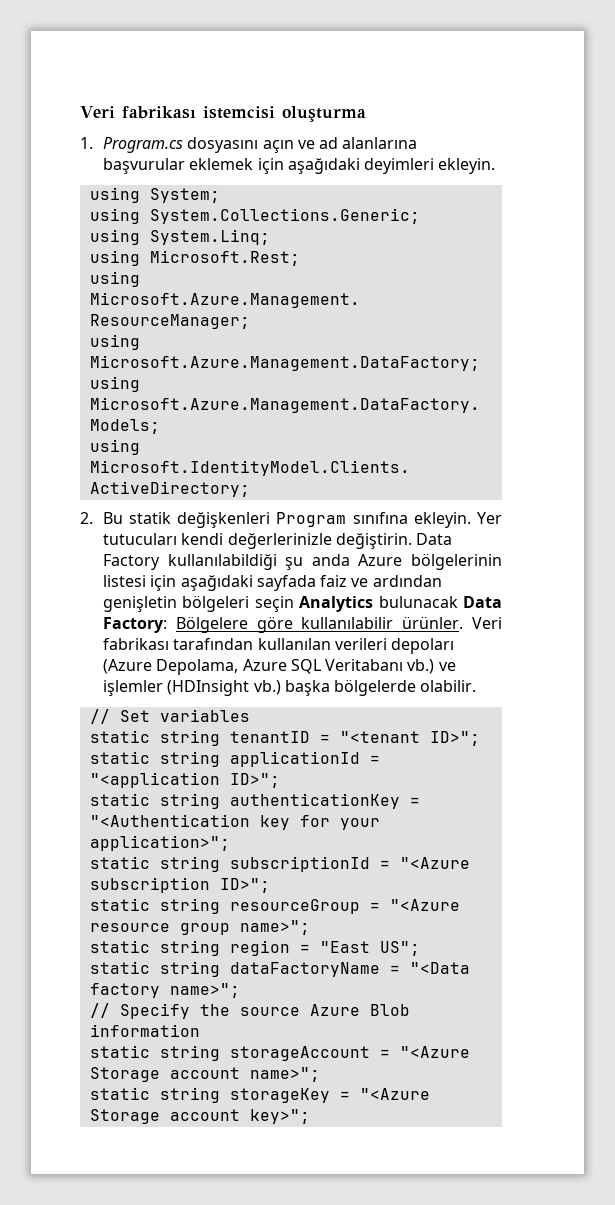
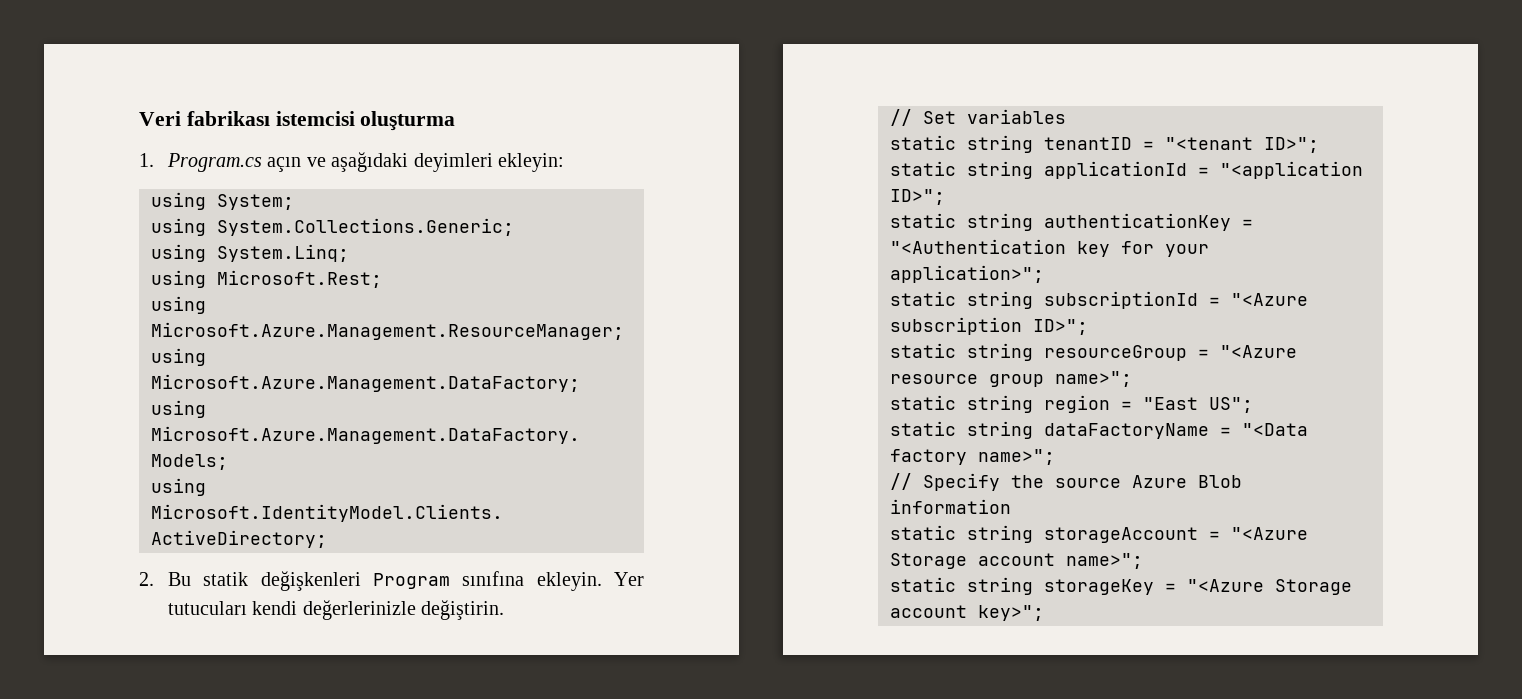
[187,137,259,153] dosyasını -> (263, 162) none
[319,137,418,149] [102,158,284,174] ad alanlarına başvurular eklemek için -> (326, 162) none
[438,158,496,174] ekleyin. -> [498,153,565,172] ekleyin:
[416,533,453,545] [102,553,502,570] [102,575,442,591] [102,595,502,612] [102,616,503,633] [102,638,455,654] [102,659,456,675] [102,679,477,696] Data Factory kullanılabildiği şu anda Azure bölgelerinin listesi için aşağıdaki sayfada faiz ve ardından genişletin bölgeleri seçin Analytics bulunacak Data Factory: Bölgelere göre kullanılabilir ürünler. Veri fabrikası tarafından kullanılan verileri depoları (Azure Depolama, Azure SQL Veritabanı vb.) ve işlemler (HDInsight vb.) başka bölgelerde olabilir. -> (505, 610) none

